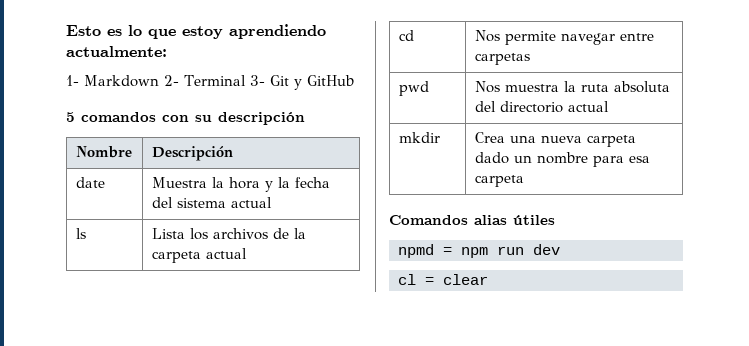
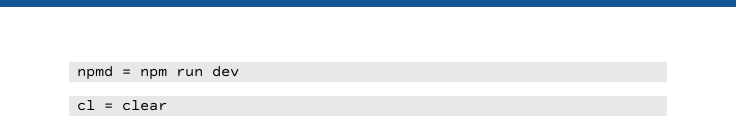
[66,24,326,39] [66,46,167,57] [66,75,354,90] [66,112,305,125] [75,146,132,158] [151,146,233,161] [75,177,105,188] [151,177,330,192] [151,197,272,208] [75,228,86,239] [151,228,306,240] [151,248,247,263] [398,30,414,41] [474,30,654,45] [474,53,530,65] [398,81,429,96] [474,81,670,93] [474,101,609,113] [398,132,440,143] [474,132,636,147] [474,152,650,167] [474,175,524,187] [389,215,555,225] Esto es lo que estoy aprendiendo actualmente: // 1- Markdown 2- Terminal 3- Git y GitHub // 5 comandos con su descripción // Nombre | Descripción // date | Muestra la hora y la fecha del sistema actual // ls | Lista los archivos de la carpeta actual // cd | Nos permite navegar entre carpetas // pwd | Nos muestra la ruta absoluta del directorio actual // mkdir | Crea una nueva carpeta dado un nombre para esa carpeta // Comandos alias útiles // -> (76, 73) none

